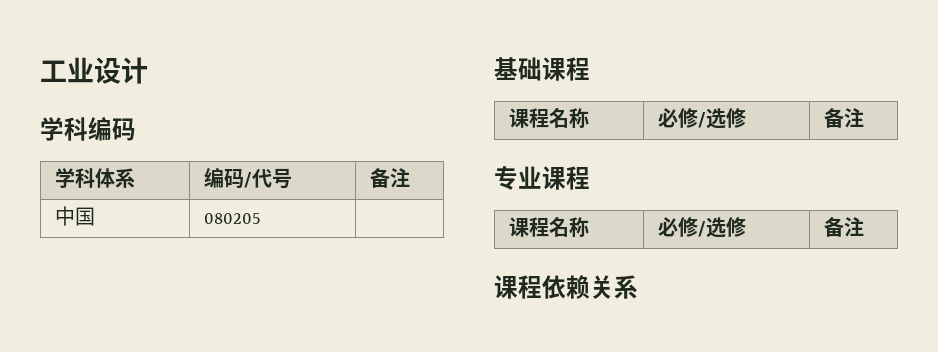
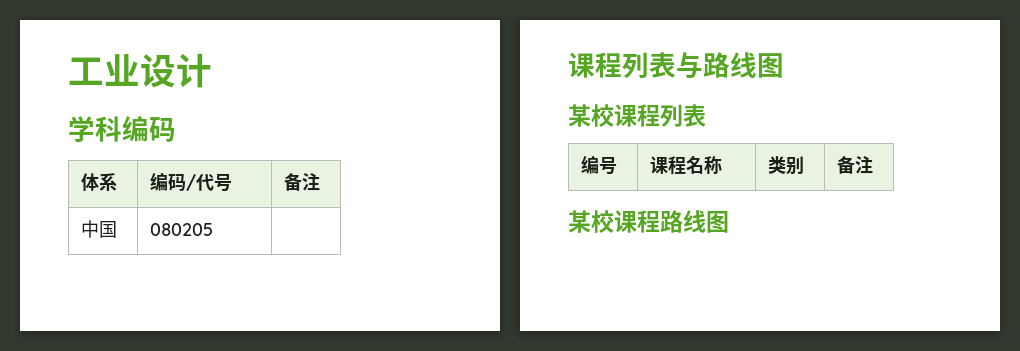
[54,168,95,188] 学科 -> (176, 129) none
[494,57,590,81] [508,108,589,129] [657,108,746,129] [823,108,864,128] [494,166,590,190] [508,217,589,238] [657,217,746,238] [823,217,864,237] [494,275,638,299] 基础课程 // 课程名称 | 必修/选修 | 备注 // 专业课程 // 课程名称 | 必修/选修 | 备注 // 课程依赖关系 -> [568,52,784,79] [568,104,706,127] [580,155,617,174] [649,156,722,175] [767,156,804,175] [836,156,873,174] [568,210,729,233] 课程列表与路线图 // 某校课程列表 // 编号 | 课程名称 | 类别 | 备注 // 某校课程路线图

